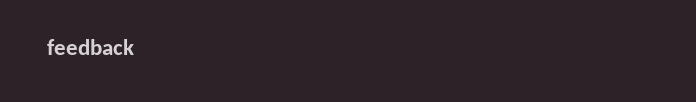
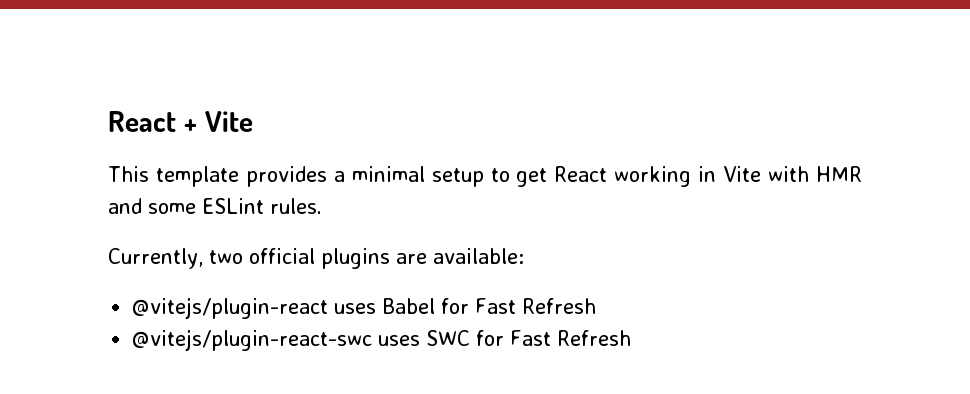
[47,39,134,55] feedback -> [108,111,253,132] [108,166,862,187] [108,198,322,214] [108,248,524,269] [132,297,597,319] [132,329,632,351] React + Vite // This template provides a minimal setup to get React working in Vite with HMR and some ESLint rules. // Currently, two official plugins are available: // @vitejs/plugin-react uses Babel for Fast Refresh // @vitejs/plugin-react-swc uses SWC for Fast Refresh

